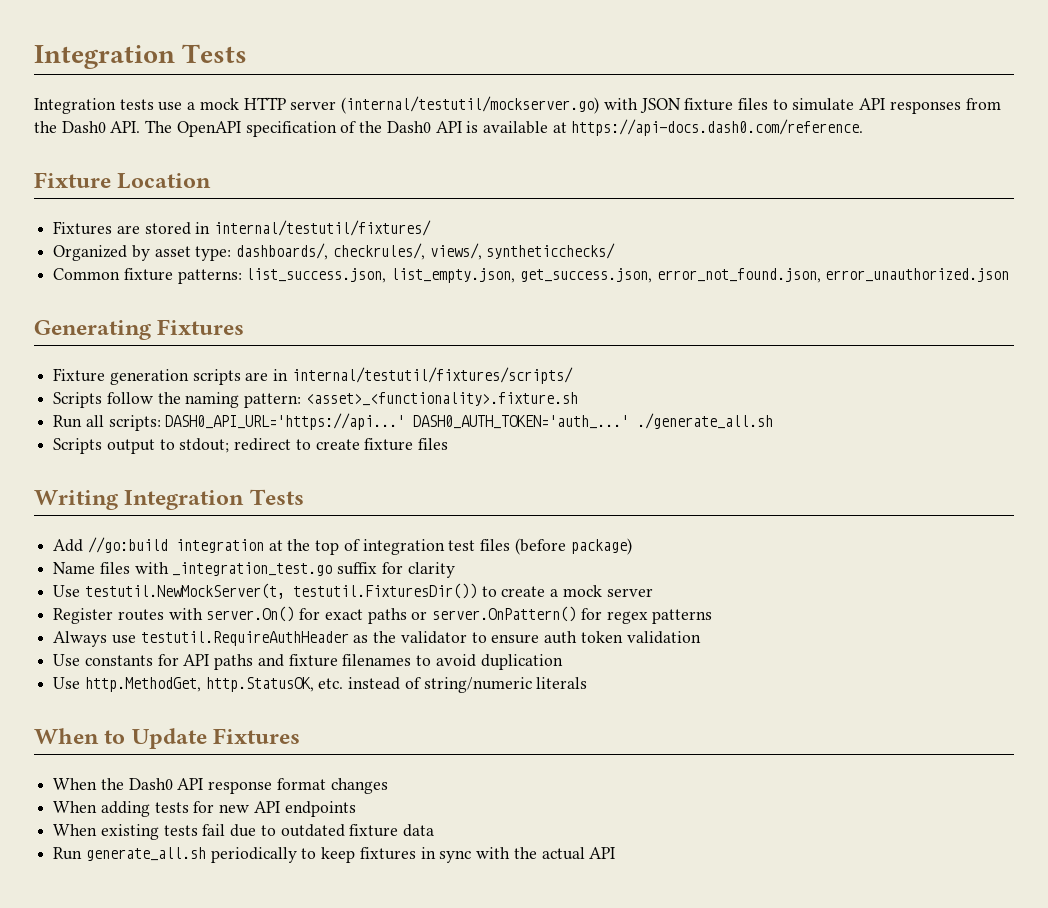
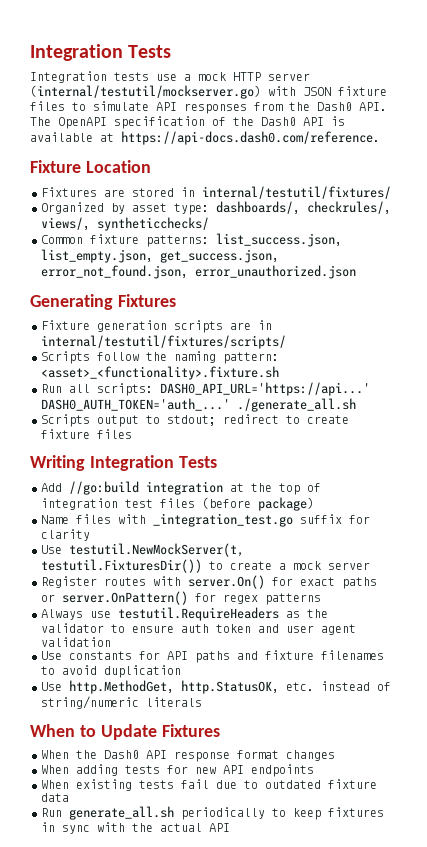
[140,631,349,646] testutil.RequireAuthHeader -> [118,607,279,621] testutil.RequireHeaders
(623, 637) none -> [258,624,356,635] and user agent

